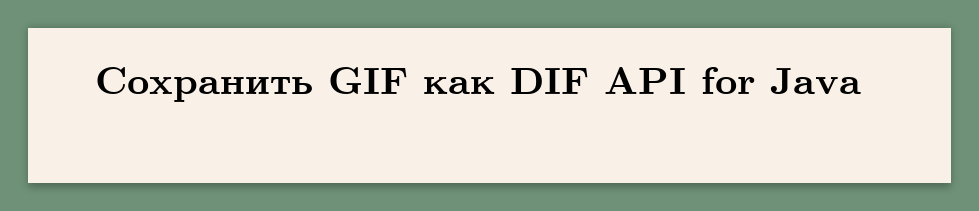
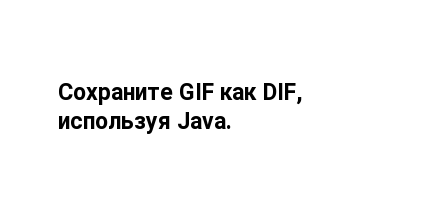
[95,67,313,102] Сохранить -> [58,83,173,105] Сохраните
[510,67,861,94] DIF API for Java -> [262,83,303,105] [58,112,233,134] DIF, используя Java.

